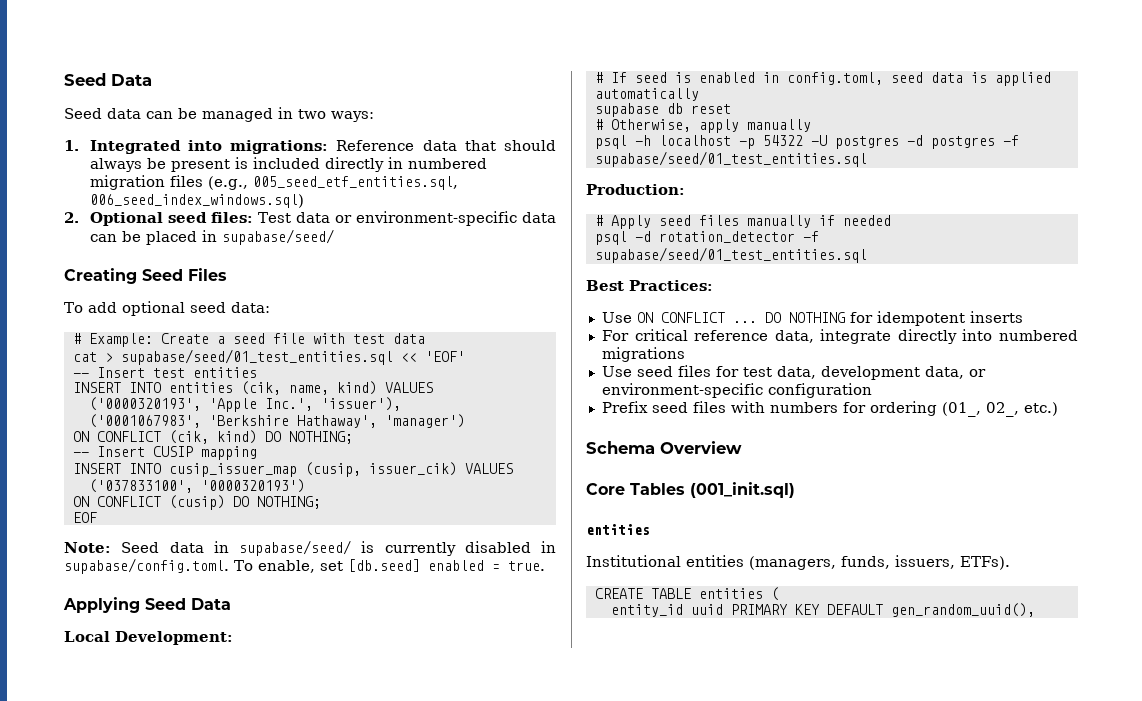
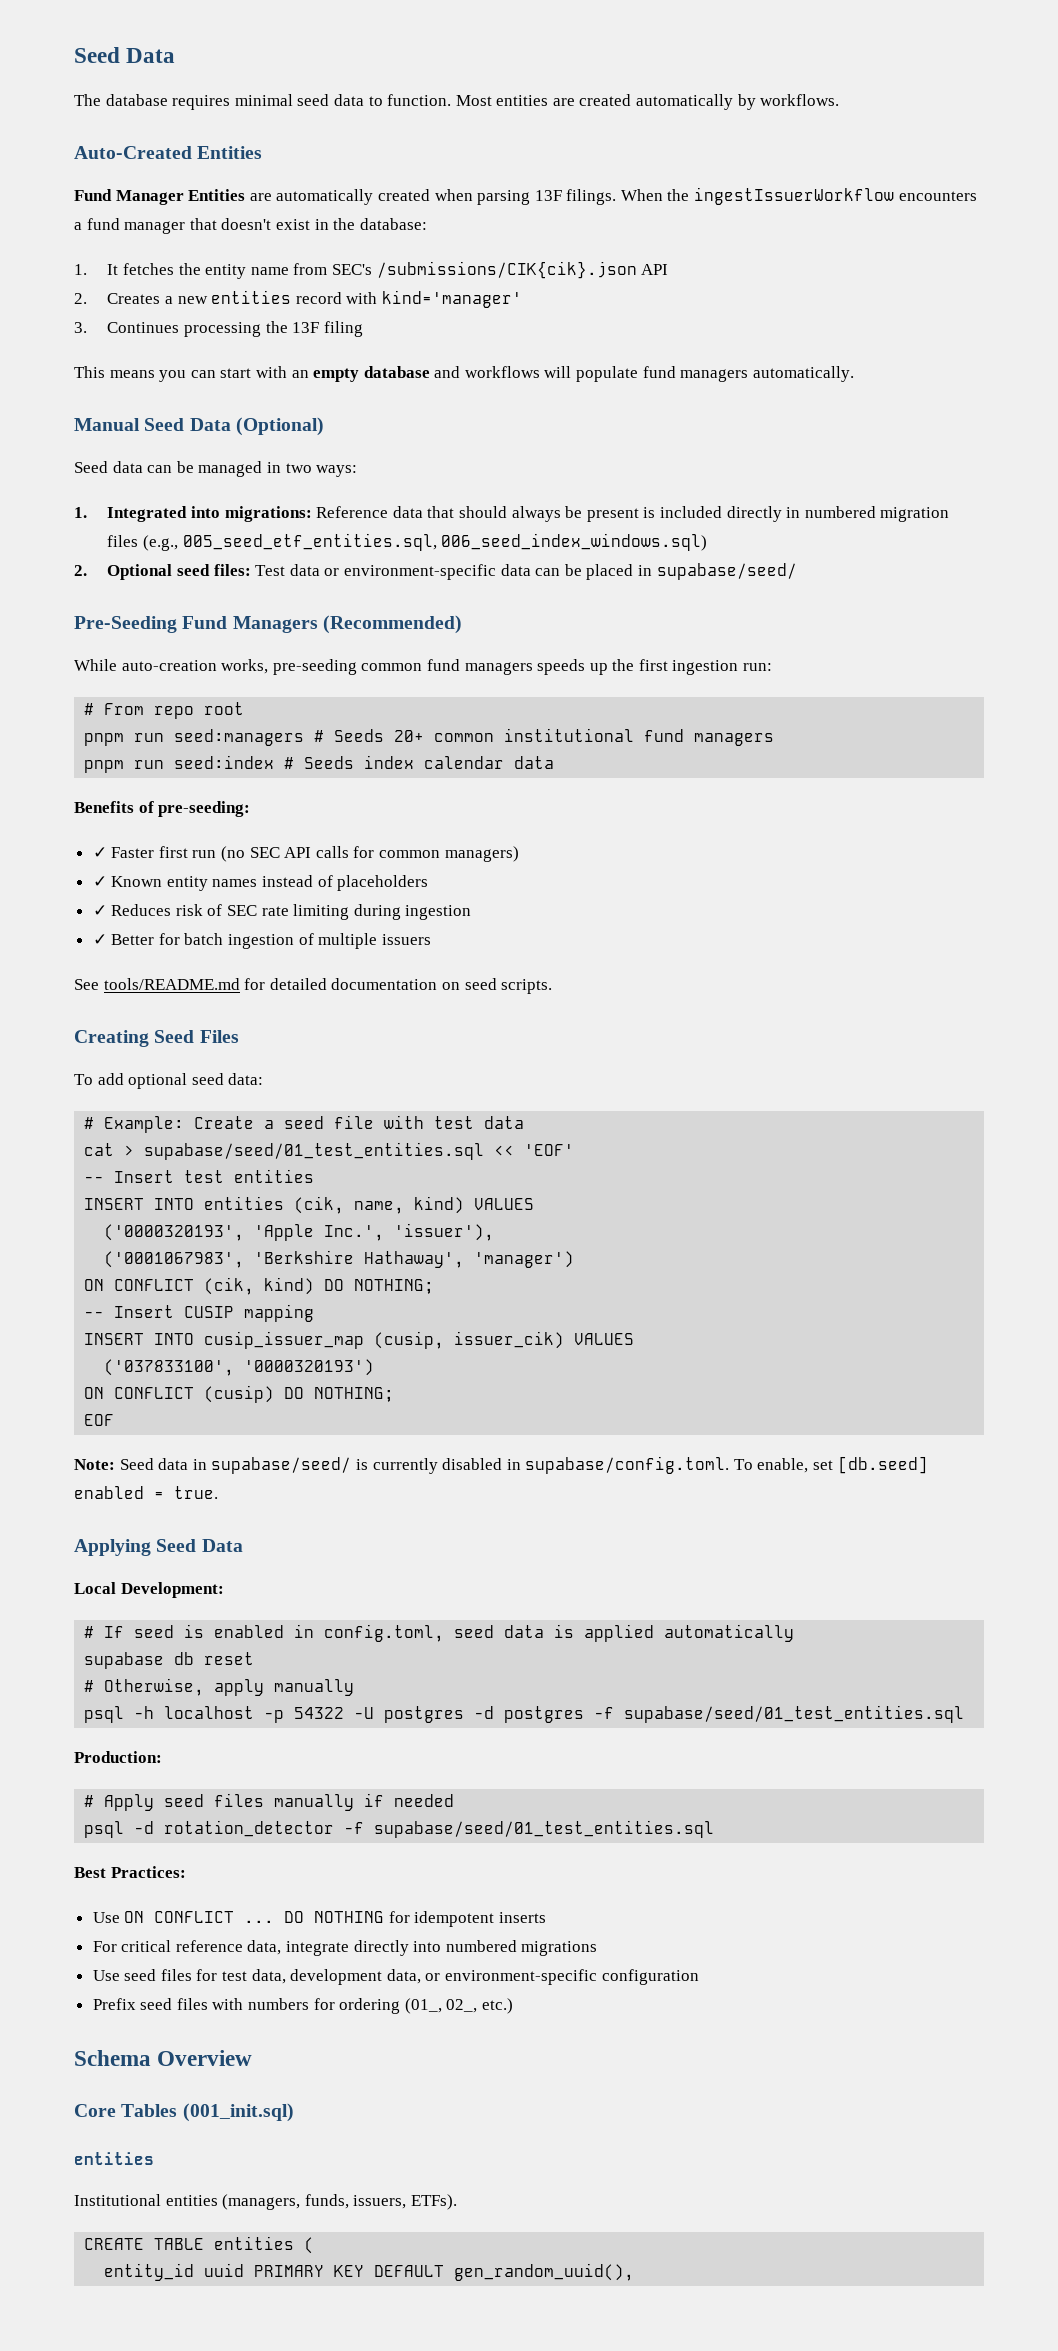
[64,73,152,86] Seed Data -> [74,47,176,63] [74,94,840,110] [74,146,263,159] [74,187,977,205] [74,218,427,234] [74,261,669,279] [74,290,522,308] [74,321,363,337] [74,366,854,382] [74,417,324,436] Seed Data // The database requires minimal seed data to function. Most entities are created automatically by workflows. // Auto-Created Entities // Fund Manager Entities are automatically created when parsing 13F filings. When the ingestIssuerWorkflow encounters a fund manager that doesn't exist in the database: // 1. It fetches the entity name from SEC's /submissions/CIK{cik}.json API // 2. Creates a new entities record with kind='manager' // 3. Continues processing the 13F filing // This means you can start with an empty database and workflows will populate fund managers automatically. // Manual Seed Data (Optional)
(334, 237) none -> [74,615,462,634] [74,659,773,675] [84,702,245,719] [84,728,775,746] [84,755,555,773] [74,801,251,817] [92,846,519,862] [92,875,429,891] [92,904,472,920] [92,933,431,949] [74,978,553,994] // Pre-Seeding Fund Managers (Recommended) // While auto-creation works, pre-seeding common fund managers speeds up the first ingestion run: // # From repo root // pnpm run seed:managers # Seeds 20+ common institutional fund managers // pnpm run seed:index # Seeds index calendar data // Benefits of pre-seeding: // ✓ Faster first run (no SEC API calls for common managers) // ✓ Known entity names instead of placeholders // ✓ Reduces risk of SEC rate limiting during ingestion // ✓ Better for batch ingestion of multiple issuers // See tools/README.md for detailed documentation on seed scripts.

